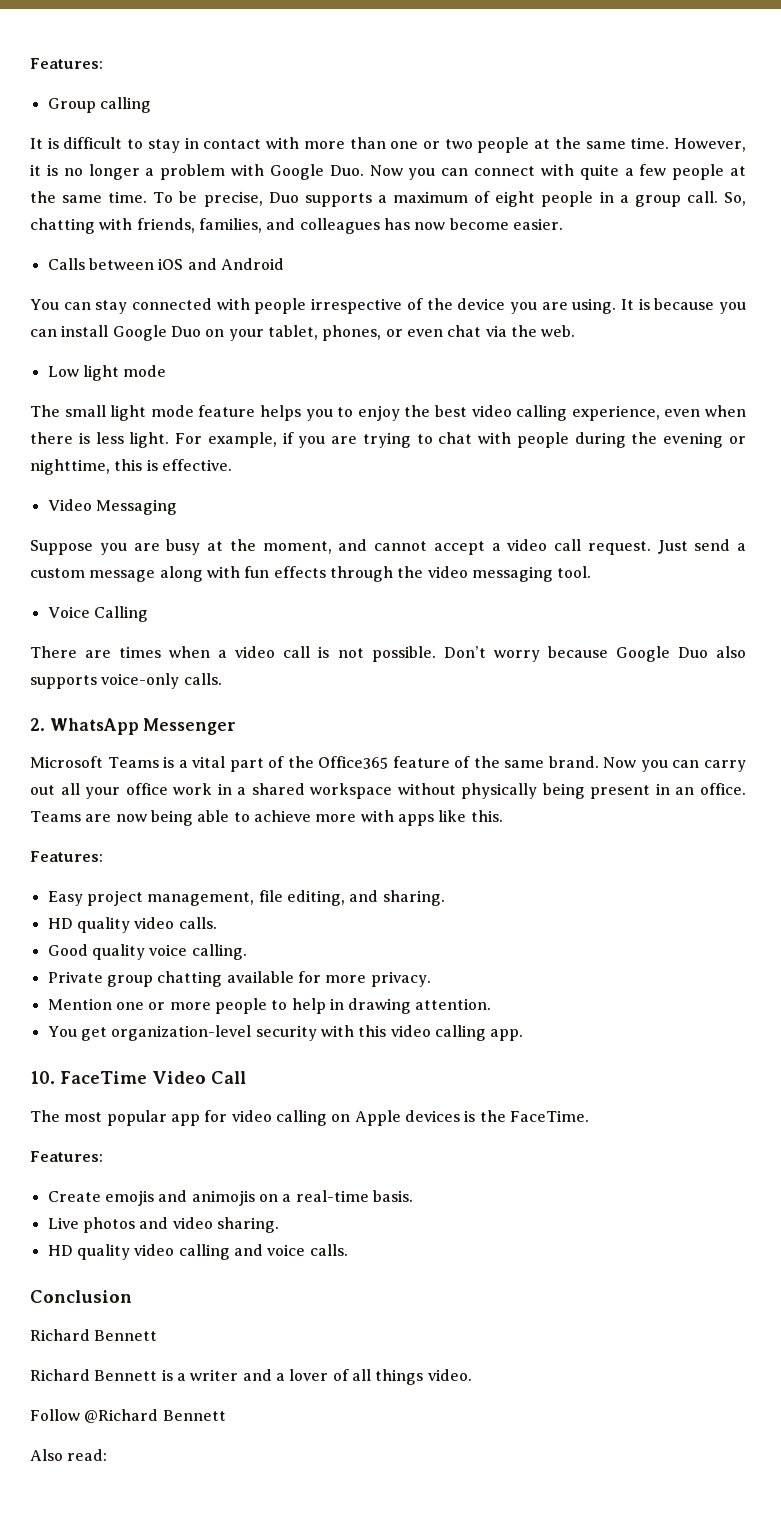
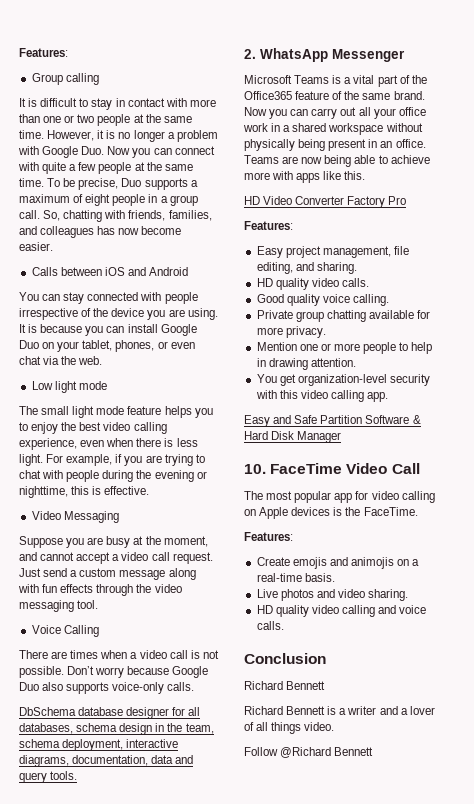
(222, 679) none -> [19,707,201,719] [19,723,214,735] [19,739,179,751] [19,755,194,767] [19,771,78,783] // DbSchema database designer for all databases, schema design in the team, schema deployment, interactive diagrams, documentation, data and query tools.
(503, 816) none -> [244,196,407,208] // HD Video Converter Factory Pro
(524, 1035) none -> [244,415,421,427] [244,431,342,443] // Easy and Safe Partition Software & Hard Disk Manager
[30,1449,108,1461] // Also read: -> (374, 751) none

